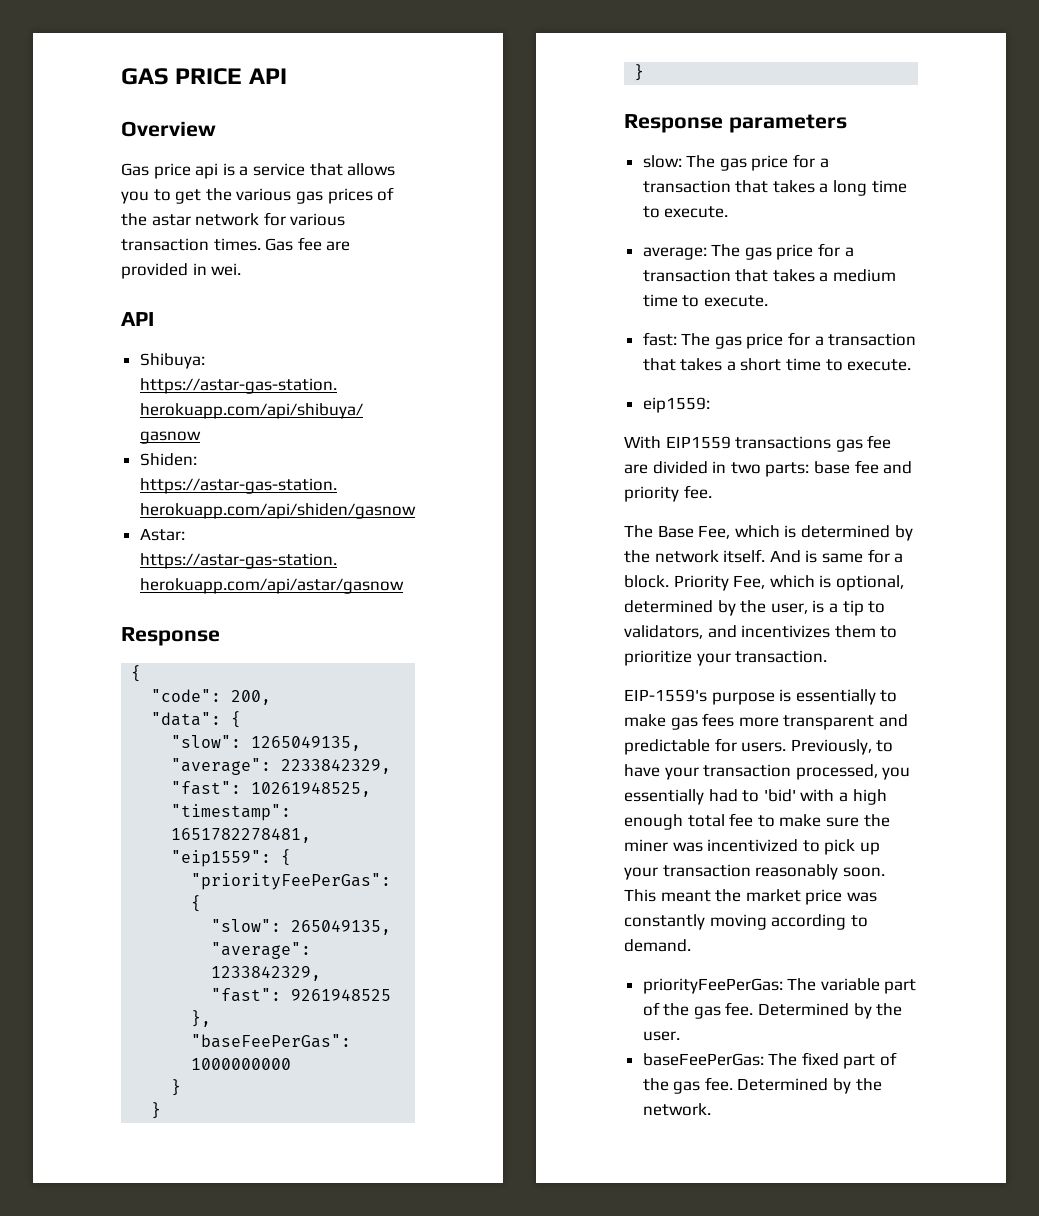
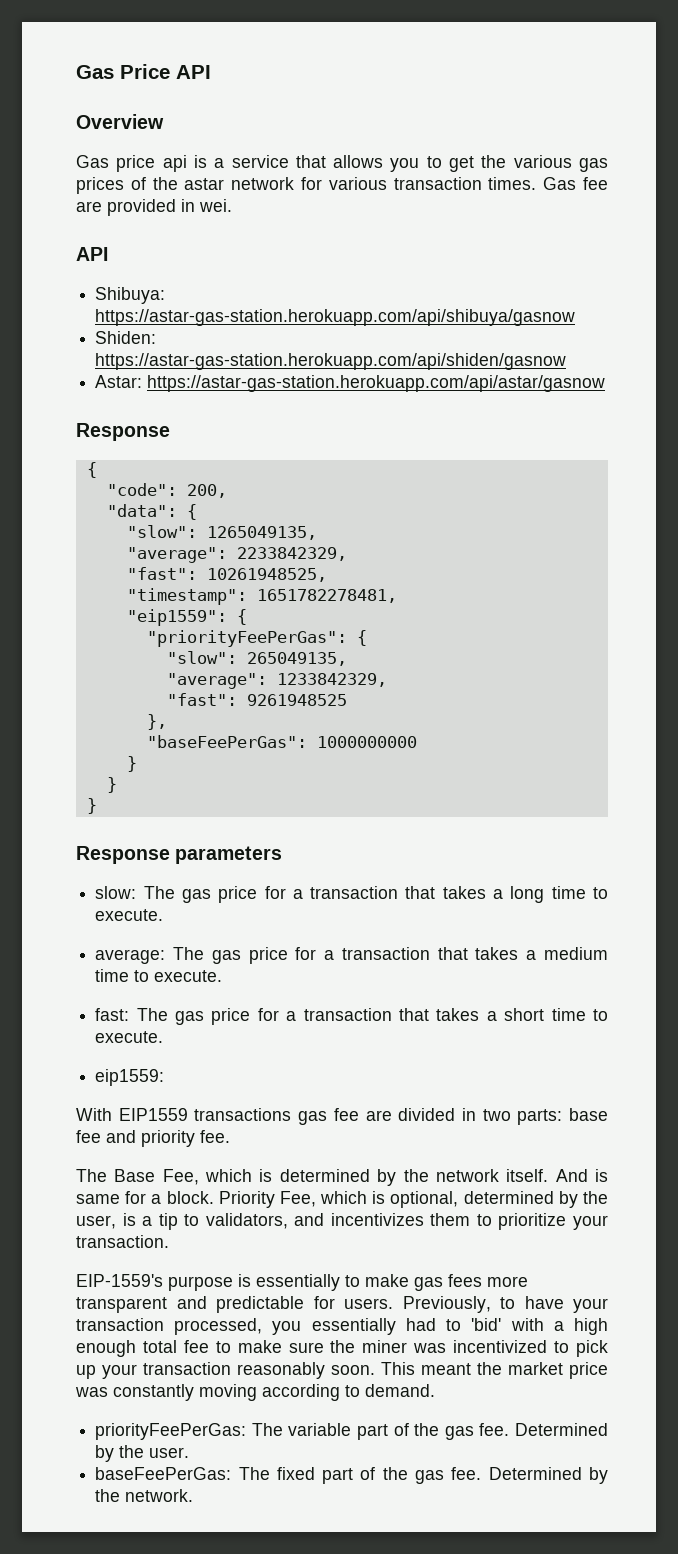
[121,68,243,85] GAS PRICE -> [76,64,170,79] Gas Price

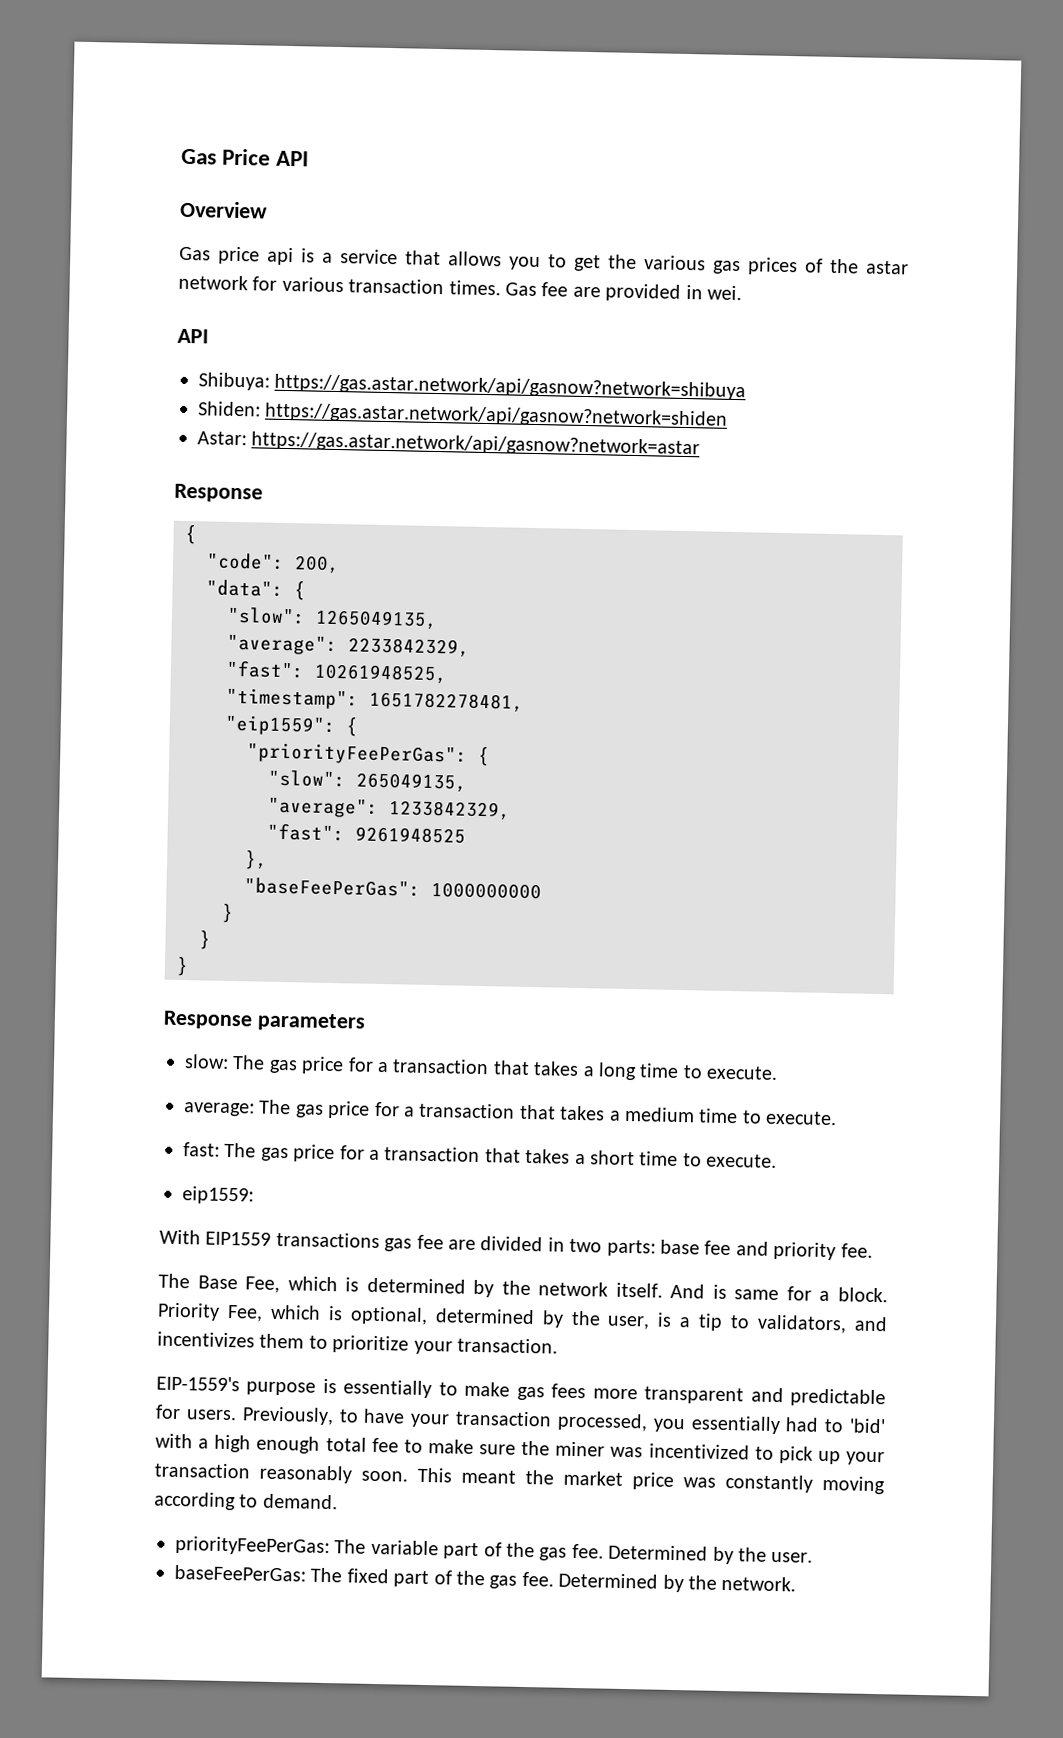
[95,309,576,326] https://astar-gas-station.herokuapp.com/api/shibuya/gasnow -> [274,373,747,401] https://gas.astar.network/api/gasnow?network=shibuya
[95,353,567,370] https://astar-gas-station.herokuapp.com/api/shiden/gasnow -> [264,402,729,429] https://gas.astar.network/api/gasnow?network=shiden
[147,375,606,392] https://astar-gas-station.herokuapp.com/api/astar/gasnow -> [251,431,701,458] https://gas.astar.network/api/gasnow?network=astar

